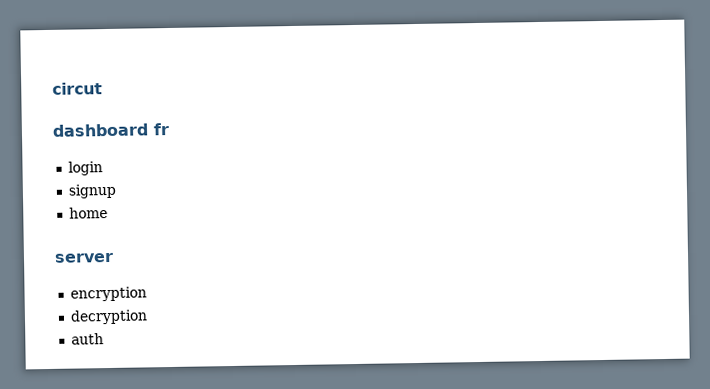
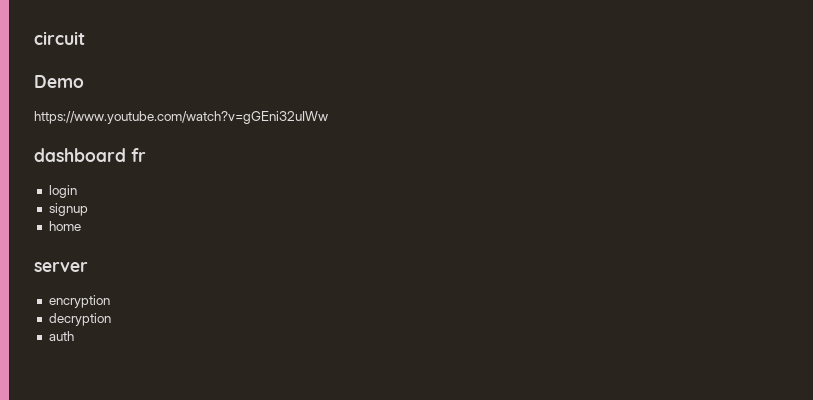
[52,82,103,95] circut -> [34,31,85,45] [34,75,84,88] [34,111,328,124] circuit // Demo // https://www.youtube.com/watch?v=gGEni32uIWw

